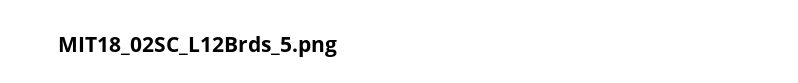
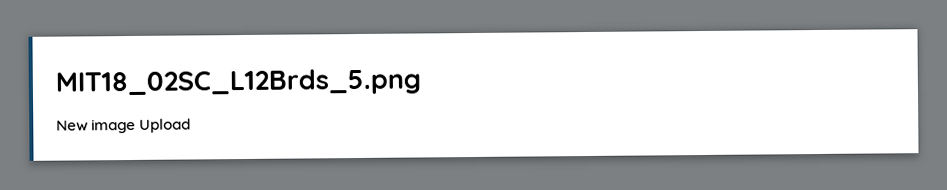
(337, 46) none -> [56,118,192,134] // New image Upload

